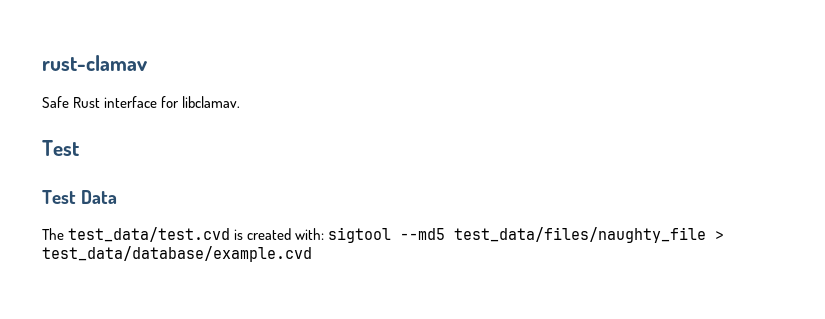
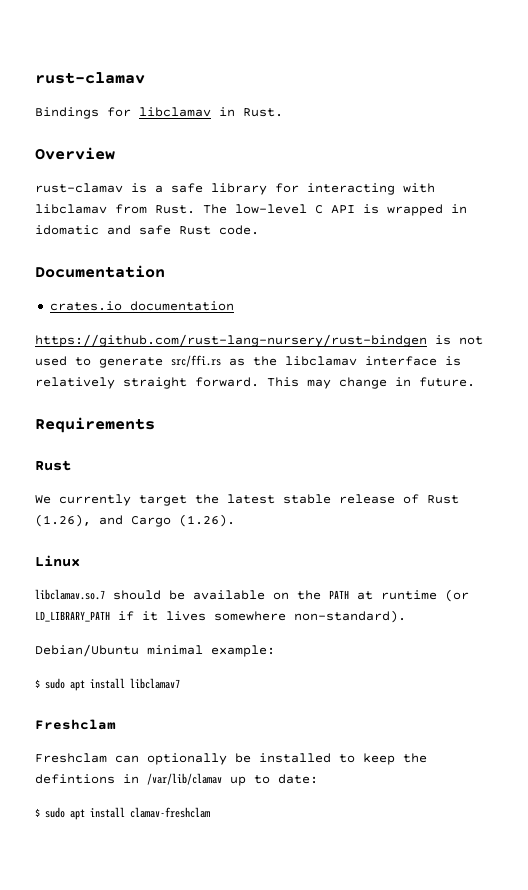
[42,96,241,108] [42,140,79,156] [42,190,118,204] [42,227,725,243] [42,246,312,262] Safe Rust interface for libclamav. // Test // Test Data // The test_data/test.cvd is created with: sigtool --md5 test_data/files/naughty_file > test_data/database/example.cvd -> [35,107,283,119] [35,147,115,160] [35,183,435,195] [35,204,467,216] [35,225,259,235] [35,265,165,278] [49,301,234,311] [35,334,483,347] [35,355,461,368] [35,377,475,389] [35,417,155,433] [35,460,71,471] [35,494,459,506] [35,514,235,527] [35,555,80,567] [35,589,469,602] [35,610,406,623] [35,644,275,657] [35,678,180,691] [35,719,116,730] [35,753,427,765] [35,773,318,786] [35,807,210,820] Bindings for libclamav in Rust. // Overview // rust-clamav is a safe library for interacting with libclamav from Rust. The low-level C API is wrapped in idomatic and safe Rust code. // Documentation // crates.io documentation // https://github.com/rust-lang-nursery/rust-bindgen is not used to generate src/ffi.rs as the libclamav interface is relatively straight forward. This may change in future. // Requirements // Rust // We currently target the latest stable release of Rust (1.26), and Cargo (1.26). // Linux // libclamav.so.7 should be available on the PATH at runtime (or LD_LIBRARY_PATH if it lives somewhere non-standard). // Debian/Ubuntu minimal example: // $ sudo apt install libclamav7 // Freshclam // Freshclam can optionally be installed to keep the defintions in /var/lib/clamav up to date: // $ sudo apt install clamav-freshclam

